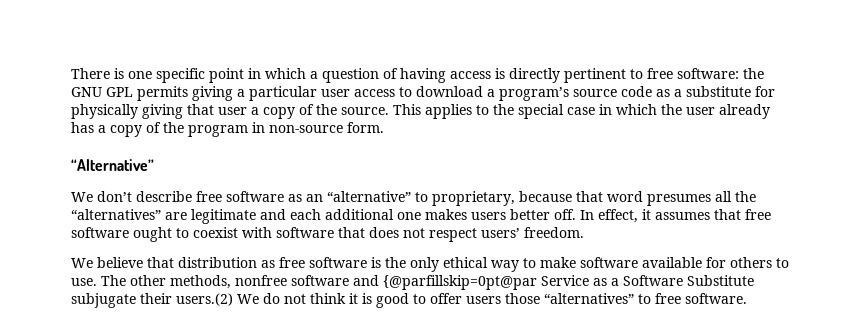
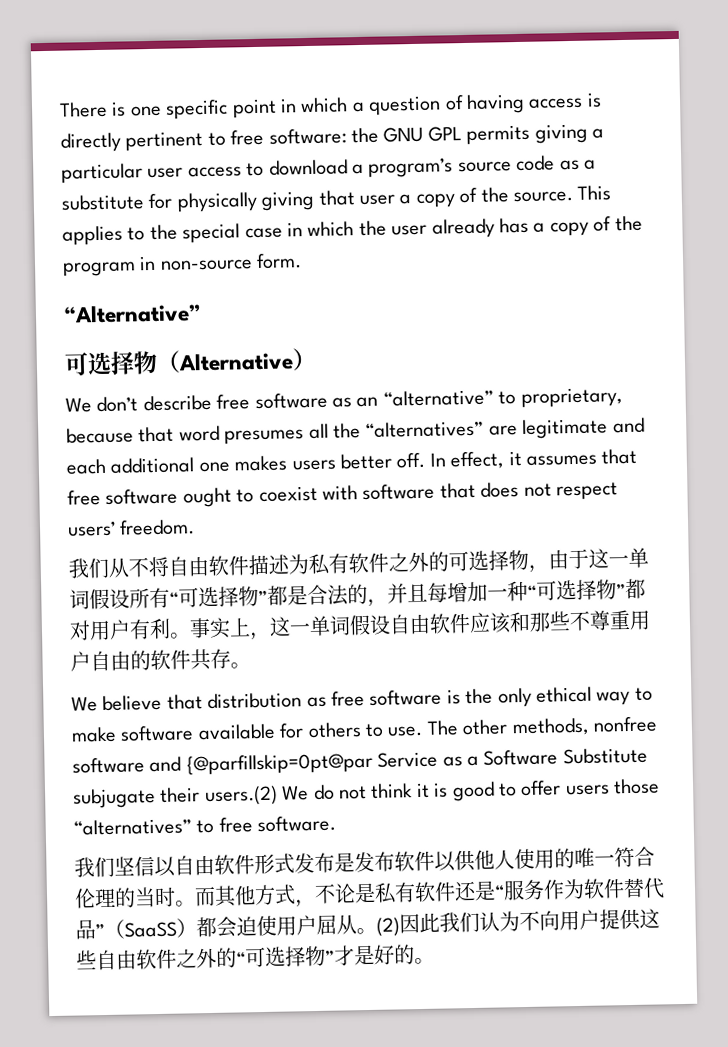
(154, 165) none -> [64,347,317,376] // 可选择物（Alternative）
(584, 232) none -> [68,547,649,579] [69,578,646,610] [69,609,651,641] [70,648,251,672] // 我们从不将自由软件描述为私有软件之外的可选择物，由于这一单词假设所有“可选择物”都是合法的，并且每增加一种“可选择物”都对用户有利。事实上，这一单词假设自由软件应该和那些不尊重用户自由的软件共存。
(747, 298) none -> [74,846,655,878] [74,877,665,909] [75,908,660,940] [76,944,435,971] // 我们坚信以自由软件形式发布是发布软件以供他人使用的唯一符合伦理的当时。而其他方式，不论是私有软件还是“服务作为软件替代品”（SaaSS）都会迫使用户屈从。(2)因此我们认为不向用户提供这些自由软件之外的“可选择物”才是好的。

